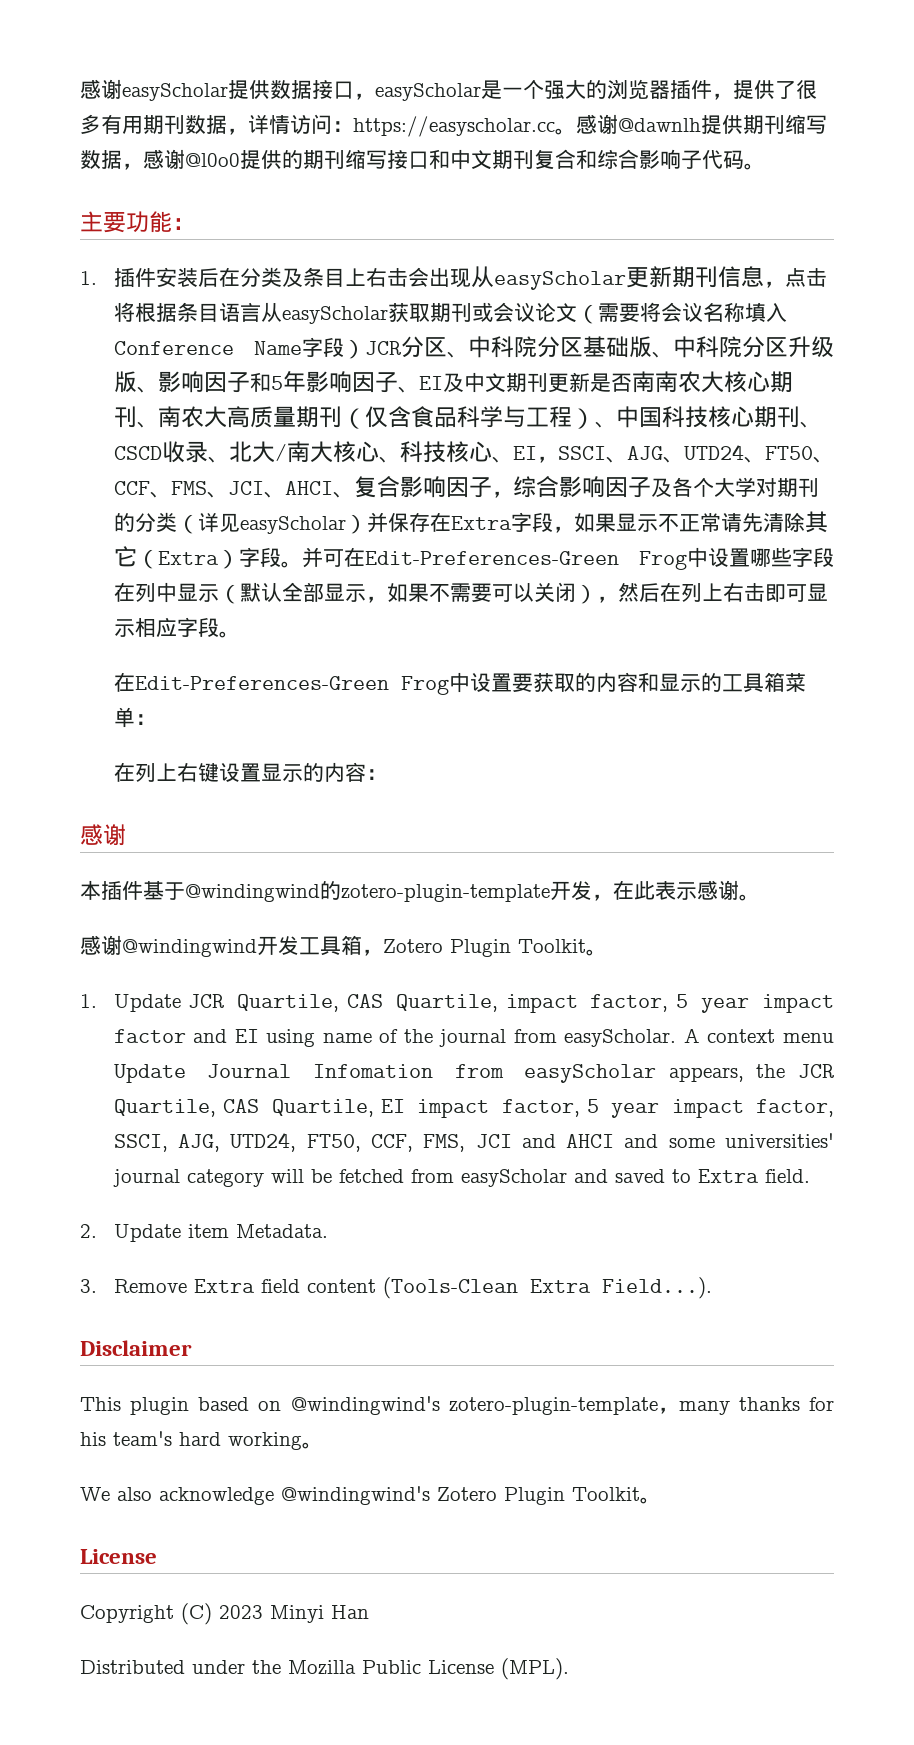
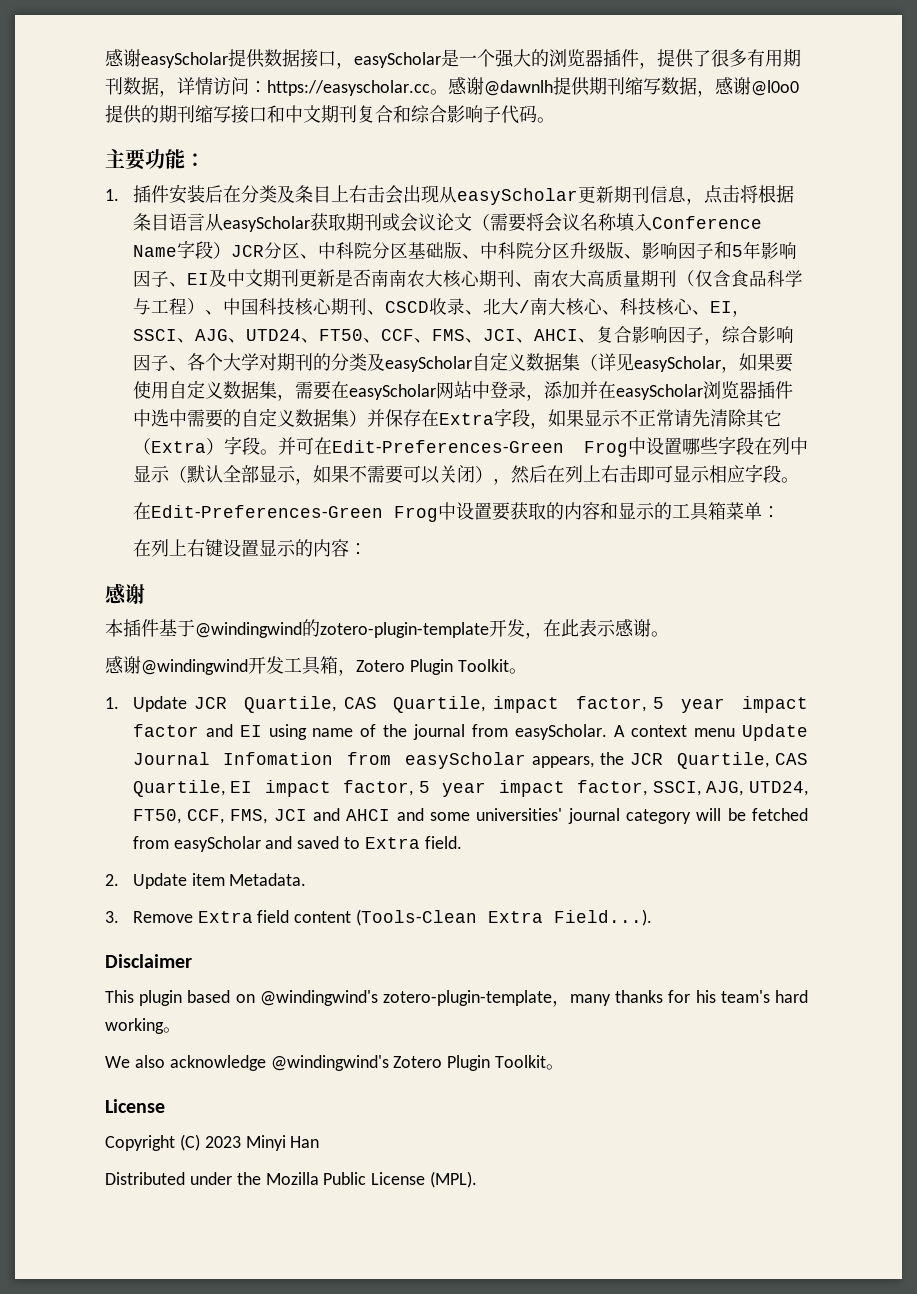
[650,478,672,497] 及 -> [168,366,187,371] 、
[176,513,346,534] （详见easyScholar -> [366,352,793,373] [132,380,793,401] [132,408,349,428] 及easyScholar自定义数据集（详见easyScholar，如果要使用自定义数据集，需要在easyScholar网站中登录，添加并在easyScholar浏览器插件中选中需要的自定义数据集

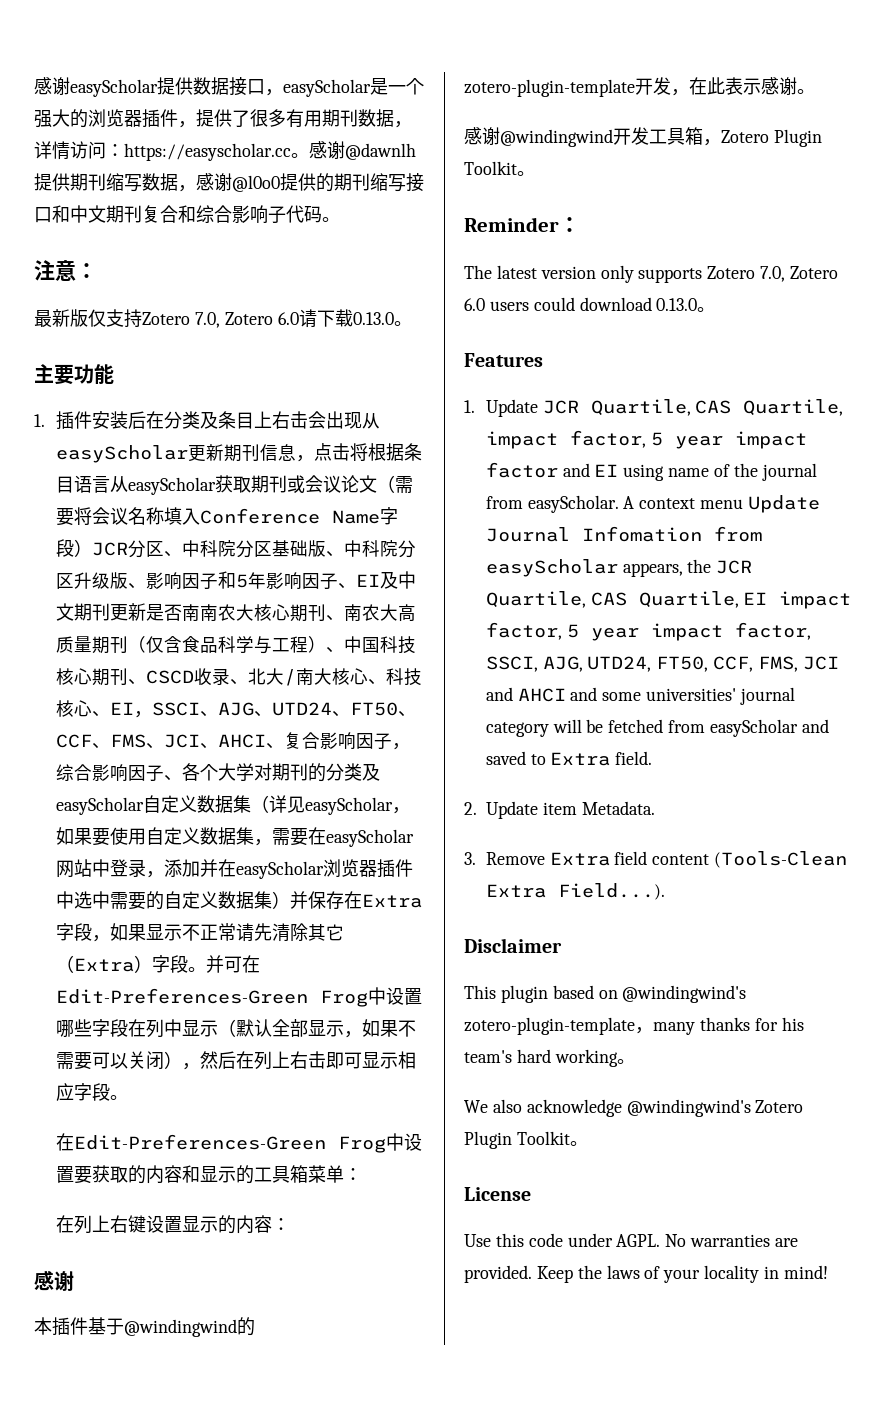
(555, 120) none -> [34,260,97,281] [34,309,412,328] // 注意： // 最新版仅支持Zotero 7.0, Zotero 6.0请下载0.13.0。
[185,153,205,167] ： -> (114, 374) none
(527, 671) none -> [464,217,580,232] [464,265,839,283] [464,297,716,312] [464,353,543,367] // Reminder： // The latest version only supports Zotero 7.0, Zotero 6.0 users could download 0.13.0。 // Features
[105,1134,320,1151] [105,1171,478,1188] Copyright (C) 2023 Minyi Han // Distributed under the Mozilla Public License (MPL). -> [464,1233,799,1247] [464,1265,828,1283] Use this code under AGPL. No warranties are provided. Keep the laws of your locality in mind!

